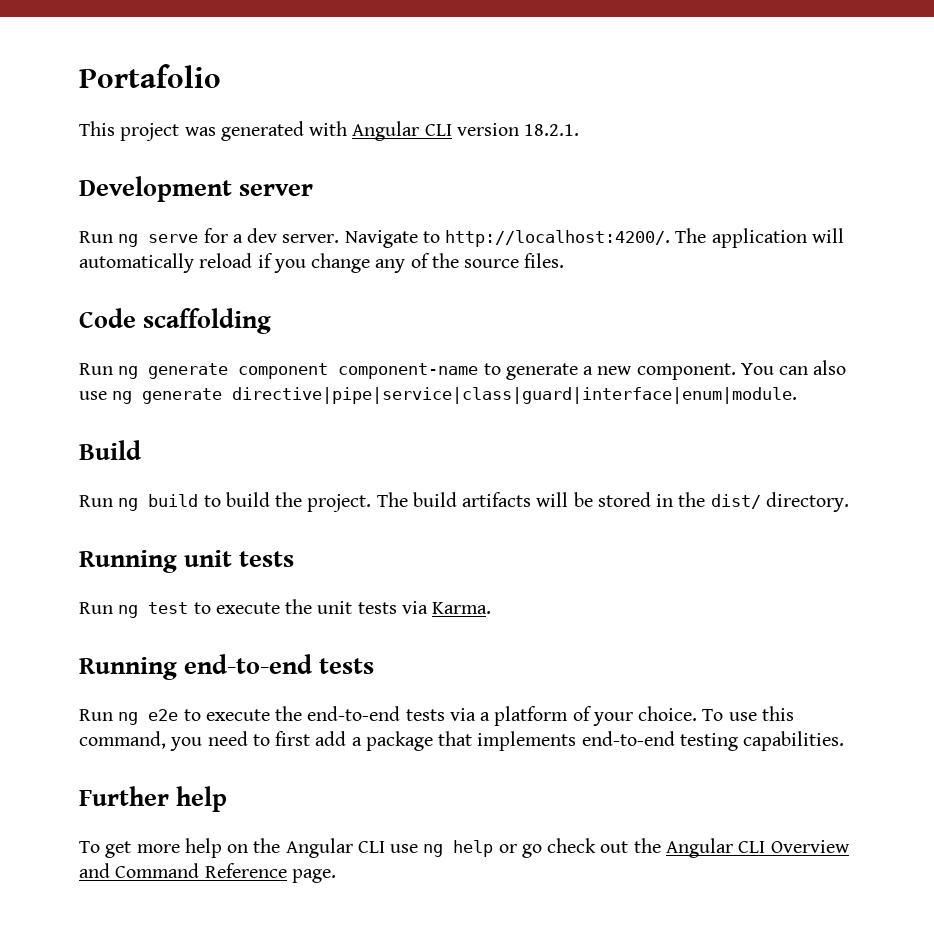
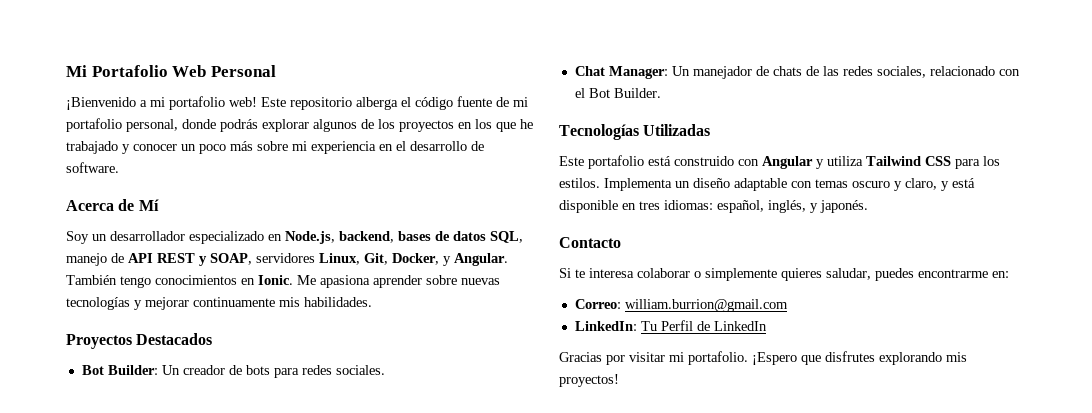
(79, 76) none -> [66,65,87,77] Mi
[79,121,580,141] [79,176,314,202] [79,228,844,248] [79,253,565,273] [79,308,272,334] [79,360,847,380] [79,387,798,404] [79,440,141,460] [79,492,849,512] [79,550,295,573] [79,599,492,618] [79,654,375,680] [79,706,794,726] [79,731,845,751] [79,786,228,812] [79,838,850,858] [79,863,336,883] // This project was generated with Angular CLI version 18.2.1. // Development server // Run ng serve for a dev server. Navigate to http://localhost:4200/. The application will automatically reload if you change any of the source files. // Code scaffolding // Run ng generate component component-name to generate a new component. You can also use ng generate directive|pipe|service|class|guard|interface|enum|module. // Build // Run ng build to build the project. The build artifacts will be stored in the dist/ directory. // Running unit tests // Run ng test to execute the unit tests via Karma. // Running end-to-end tests // Run ng e2e to execute the end-to-end tests via a platform of your choice. To use this command, you need to first add a package that implements end-to-end testing capabilities. // Further help // To get more help on the Angular CLI use ng help or go check out the Angular CLI Overview and Command Reference page. -> [172,65,276,77] [66,96,528,110] [66,118,533,132] [66,141,484,154] [66,162,119,173] [66,199,159,211] [66,231,523,244] [66,253,508,266] [66,275,500,288] [66,297,372,310] [66,333,213,349] [81,365,385,378] [574,66,1020,79] [574,88,661,98] [559,124,711,140] [559,155,1000,169] [559,178,975,191] [559,200,868,213] [559,237,621,248] [559,268,1009,281] [574,299,788,312] [574,320,767,331] [559,351,967,365] [559,374,619,387] Web Personal // ¡Bienvenido a mi portafolio web! Este repositorio alberga el código fuente de mi portafolio personal, donde podrás explorar algunos de los proyectos en los que he trabajado y conocer un poco más sobre mi experiencia en el desarrollo de software. // Acerca de Mí // Soy un desarrollador especializado en Node.js, backend, bases de datos SQL, manejo de API REST y SOAP, servidores Linux, Git, Docker, y Angular. También tengo conocimientos en Ionic. Me apasiona aprender sobre nuevas tecnologías y mejorar continuamente mis habilidades. // Proyectos Destacados // Bot Builder: Un creador de bots para redes sociales. // Chat Manager: Un manejador de chats de las redes sociales, relacionado con el Bot Builder. // Tecnologías Utilizadas // Este portafolio está construido con Angular y utiliza Tailwind CSS para los estilos. Implementa un diseño adaptable con temas oscuro y claro, y está disponible en tres idiomas: español, inglés, y japonés. // Contacto // Si te interesa colaborar o simplemente quieres saludar, puedes encontrarme en: // Correo: william.burrion@gmail.com // LinkedIn: Tu Perfil de LinkedIn // Gracias por visitar mi portafolio. ¡Espero que disfrutes explorando mis proyectos!

